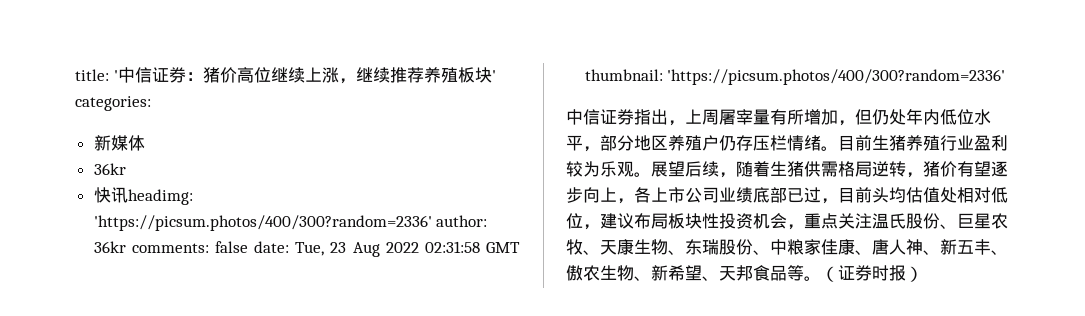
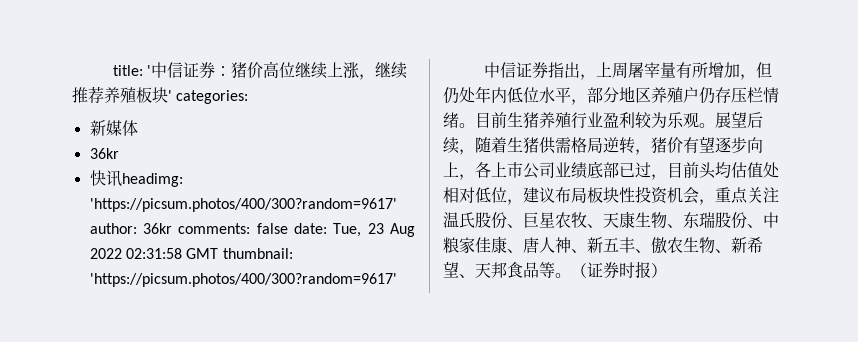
[93,215,432,231] 'https://picsum.photos/400/300?random=2336' -> [89,198,397,212] 'https://picsum.photos/400/300?random=9617'
[667,69,1006,85] 'https://picsum.photos/400/300?random=2336' -> [89,273,397,287] 'https://picsum.photos/400/300?random=9617'

